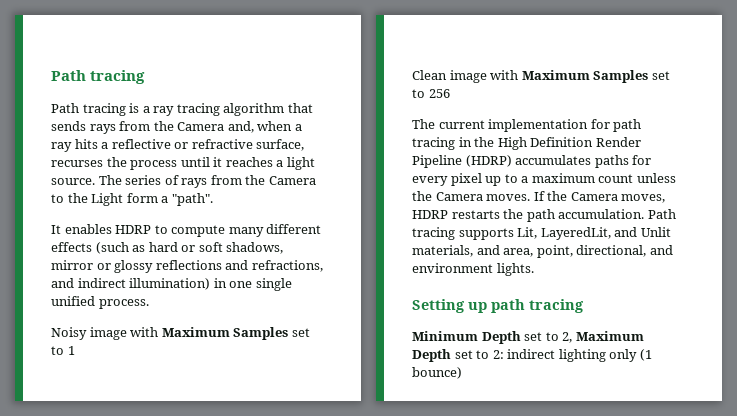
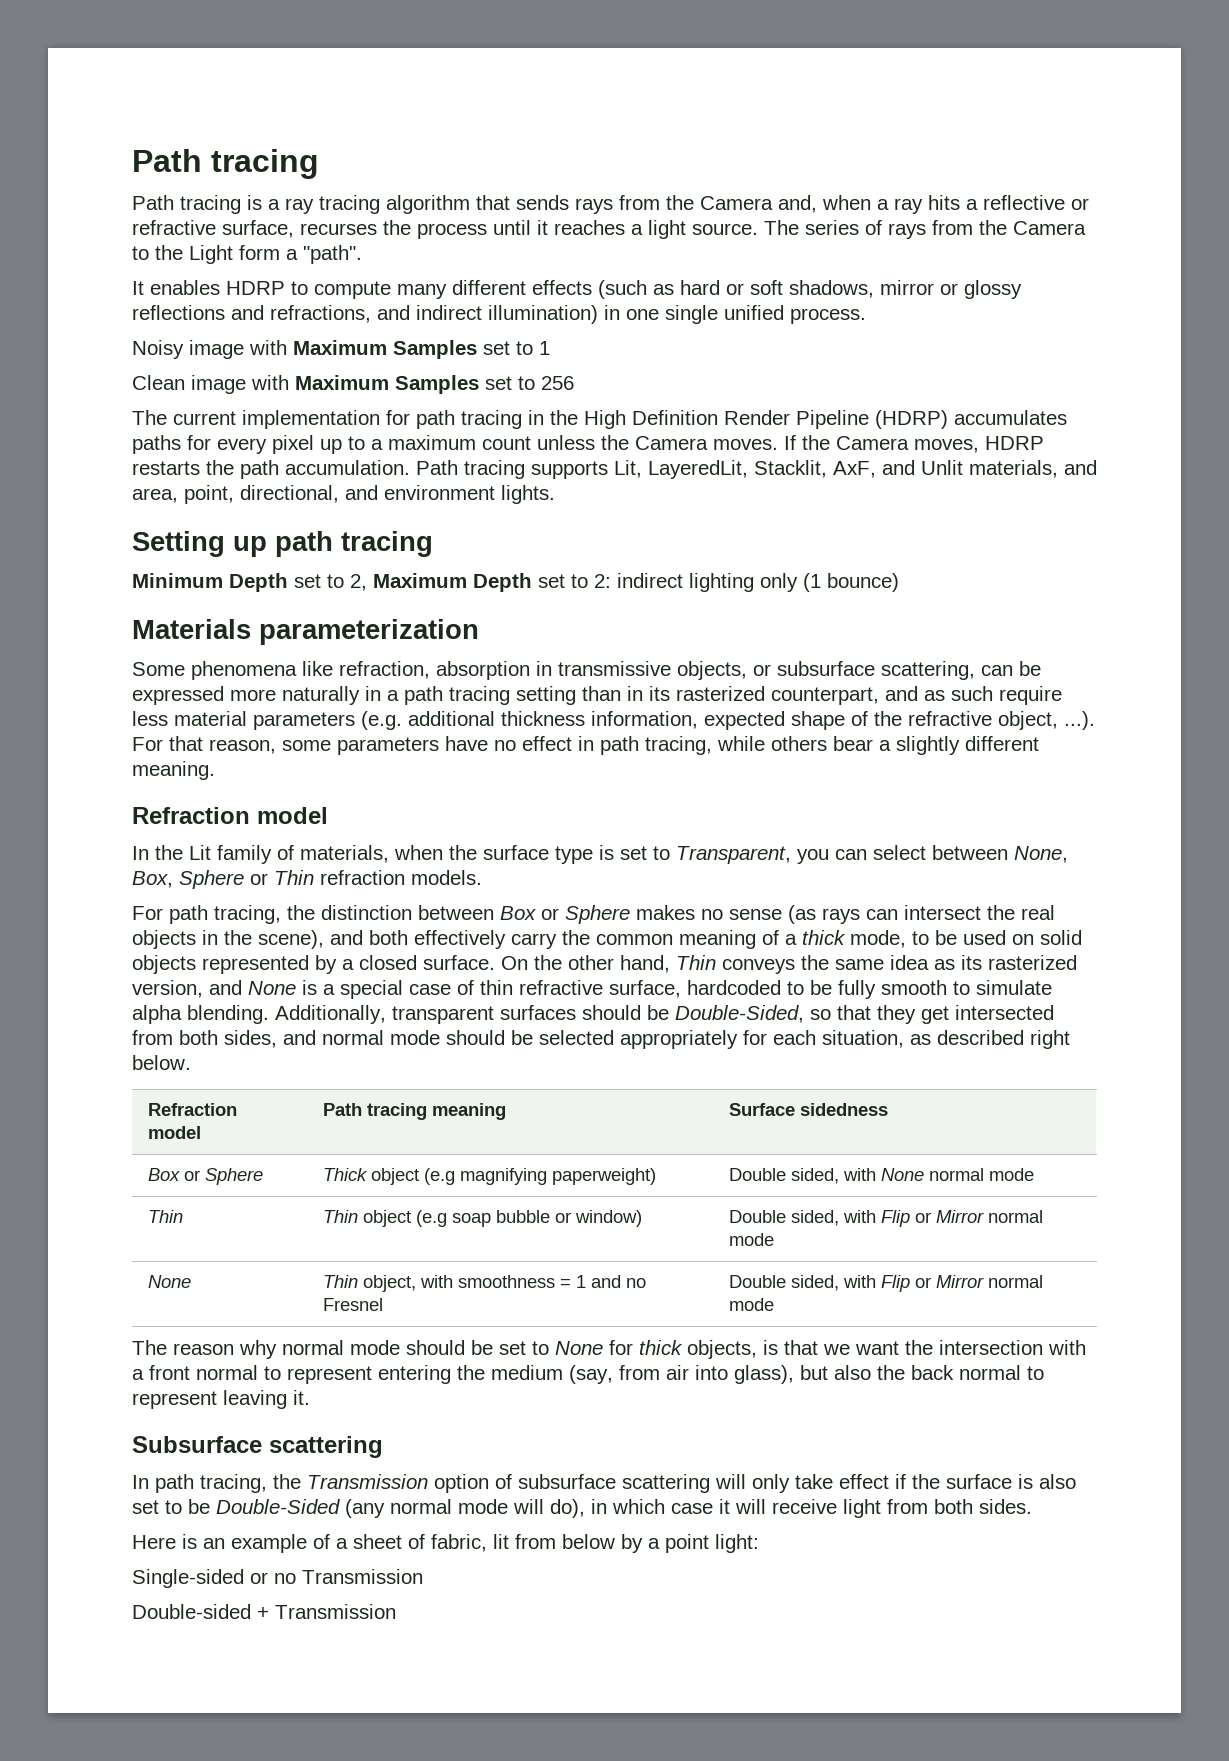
(611, 233) none -> [754,460,876,478] Stacklit, AxF,
(462, 373) none -> [132,619,479,645] [132,661,1041,680] [132,686,1062,705] [132,711,1095,730] [132,736,1039,755] [132,761,215,780] [132,807,328,824] [132,845,1068,864] [132,870,482,889] [132,905,1055,924] [132,930,1082,949] [132,955,1077,974] [132,980,1052,999] [132,1005,1054,1024] [132,1030,1070,1049] [132,1055,191,1070] [147,1103,237,1116] [147,1126,201,1139] [322,1103,506,1120] [728,1103,888,1116] [147,1168,263,1185] [322,1168,656,1185] [728,1168,1034,1184] [147,1210,183,1223] [322,1210,642,1227] [728,1210,1043,1227] [728,1233,774,1246] [147,1275,191,1288] [322,1275,646,1292] [322,1298,383,1311] [728,1275,1043,1292] [728,1298,774,1311] [132,1340,1086,1359] [132,1365,1044,1384] [132,1390,310,1409] [132,1436,383,1458] [132,1474,1076,1493] [132,1499,1032,1518] [132,1534,759,1553] [132,1569,423,1588] [132,1604,396,1619] // Materials parameterization // Some phenomena like refraction, absorption in transmissive objects, or subsurface scattering, can be expressed more naturally in a path tracing setting than in its rasterized counterpart, and as such require less material parameters (e.g. additional thickness information, expected shape of the refractive object, ...). For that reason, some parameters have no effect in path tracing, while others bear a slightly different meaning. // Refraction model // In the Lit family of materials, when the surface type is set to Transparent, you can select between None, Box, Sphere or Thin refraction models. // For path tracing, the distinction between Box or Sphere makes no sense (as rays can intersect the real objects in the scene), and both effectively carry the common meaning of a thick mode, to be used on solid objects represented by a closed surface. On the other hand, Thin conveys the same idea as its rasterized version, and None is a special case of thin refractive surface, hardcoded to be fully smooth to simulate alpha blending. Additionally, transparent surfaces should be Double-Sided, so that they get intersected from both sides, and normal mode should be selected appropriately for each situation, as described right below. // Refraction model | Path tracing meaning | Surface sidedness // Box or Sphere | Thick object (e.g magnifying paperweight) | Double sided, with None normal mode // Thin | Thin object (e.g soap bubble or window) | Double sided, with Flip or Mirror normal mode // None | Thin object, with smoothness = 1 and no Fresnel | Double sided, with Flip or Mirror normal mode // The reason why normal mode should be set to None for thick objects, is that we want the intersection with a front normal to represent entering the medium (say, from air into glass), but also the back normal to represent leaving it. // Subsurface scattering // In path tracing, the Transmission option of subsurface scattering will only take effect if the surface is also set to be Double-Sided (any normal mode will do), in which case it will receive light from both sides. // Here is an example of a sheet of fabric, lit from below by a point light: // Single-sided or no Transmission // Double-sided + Transmission

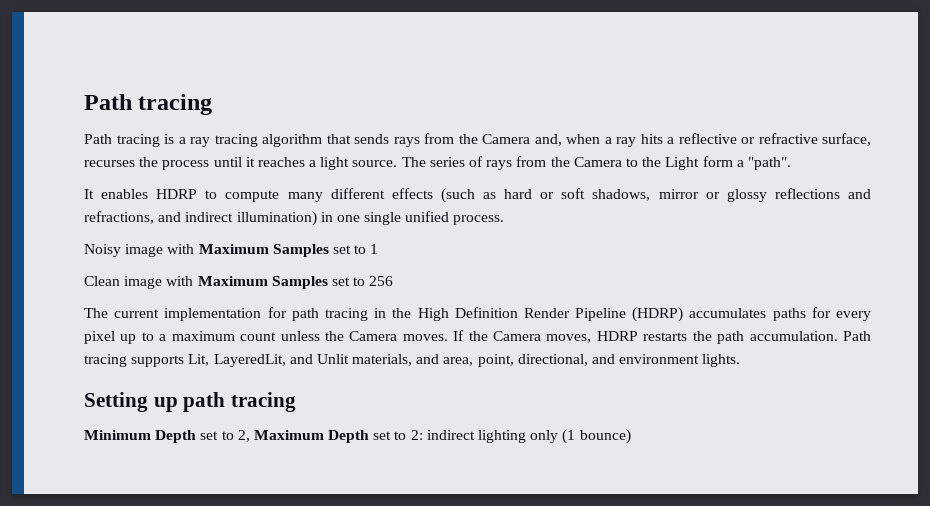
[754,460,876,478] Stacklit, AxF, -> (286, 360) none
[132,619,479,645] [132,661,1041,680] [132,686,1062,705] [132,711,1095,730] [132,736,1039,755] [132,761,215,780] [132,807,328,824] [132,845,1068,864] [132,870,482,889] [132,905,1055,924] [132,930,1082,949] [132,955,1077,974] [132,980,1052,999] [132,1005,1054,1024] [132,1030,1070,1049] [132,1055,191,1070] [147,1103,237,1116] [147,1126,201,1139] [322,1103,506,1120] [728,1103,888,1116] [147,1168,263,1185] [322,1168,656,1185] [728,1168,1034,1184] [147,1210,183,1223] [322,1210,642,1227] [728,1210,1043,1227] [728,1233,774,1246] [147,1275,191,1288] [322,1275,646,1292] [322,1298,383,1311] [728,1275,1043,1292] [728,1298,774,1311] [132,1340,1086,1359] [132,1365,1044,1384] [132,1390,310,1409] [132,1436,383,1458] [132,1474,1076,1493] [132,1499,1032,1518] [132,1534,759,1553] [132,1569,423,1588] [132,1604,396,1619] // Materials parameterization // Some phenomena like refraction, absorption in transmissive objects, or subsurface scattering, can be expressed more naturally in a path tracing setting than in its rasterized counterpart, and as such require less material parameters (e.g. additional thickness information, expected shape of the refractive object, ...). For that reason, some parameters have no effect in path tracing, while others bear a slightly different meaning. // Refraction model // In the Lit family of materials, when the surface type is set to Transparent, you can select between None, Box, Sphere or Thin refraction models. // For path tracing, the distinction between Box or Sphere makes no sense (as rays can intersect the real objects in the scene), and both effectively carry the common meaning of a thick mode, to be used on solid objects represented by a closed surface. On the other hand, Thin conveys the same idea as its rasterized version, and None is a special case of thin refractive surface, hardcoded to be fully smooth to simulate alpha blending. Additionally, transparent surfaces should be Double-Sided, so that they get intersected from both sides, and normal mode should be selected appropriately for each situation, as described right below. // Refraction model | Path tracing meaning | Surface sidedness // Box or Sphere | Thick object (e.g magnifying paperweight) | Double sided, with None normal mode // Thin | Thin object (e.g soap bubble or window) | Double sided, with Flip or Mirror normal mode // None | Thin object, with smoothness = 1 and no Fresnel | Double sided, with Flip or Mirror normal mode // The reason why normal mode should be set to None for thick objects, is that we want the intersection with a front normal to represent entering the medium (say, from air into glass), but also the back normal to represent leaving it. // Subsurface scattering // In path tracing, the Transmission option of subsurface scattering will only take effect if the surface is also set to be Double-Sided (any normal mode will do), in which case it will receive light from both sides. // Here is an example of a sheet of fabric, lit from below by a point light: // Single-sided or no Transmission // Double-sided + Transmission -> (631, 436) none

